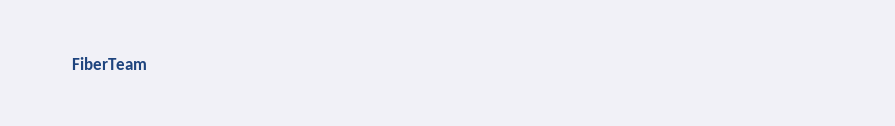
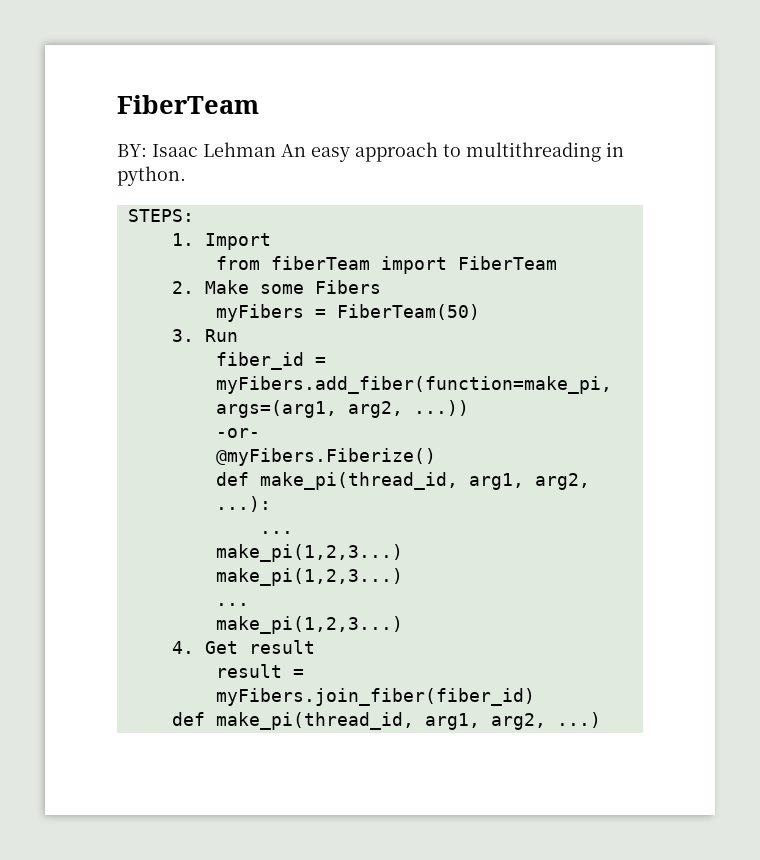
[72,57,147,70] FiberTeam -> [117,95,259,114] [117,142,624,162] [117,166,186,186] [127,209,194,222] [171,233,271,250] [215,256,557,274] [171,280,381,294] [215,304,480,322] [171,329,238,342] [215,352,326,370] [215,376,612,394] [215,400,469,418] [215,428,260,438] [215,448,436,466] [215,472,590,490] [215,496,271,512] [259,531,293,534] [215,544,403,562] [215,568,403,586] [215,603,249,606] [215,616,403,634] [171,640,315,654] [215,664,304,678] [215,688,535,706] [171,712,601,730] FiberTeam // BY: Isaac Lehman An easy approach to multithreading in python. // STEPS: // 1. Import // from fiberTeam import FiberTeam // 2. Make some Fibers // myFibers = FiberTeam(50) // 3. Run // fiber_id = myFibers.add_fiber(function=make_pi, args=(arg1, arg2, ...)) // -or- // @myFibers.Fiberize() // def make_pi(thread_id, arg1, arg2, ...): // ... // make_pi(1,2,3...) // make_pi(1,2,3...) // ... // make_pi(1,2,3...) // 4. Get result // result = myFibers.join_fiber(fiber_id) // def make_pi(thread_id, arg1, arg2, ...)

